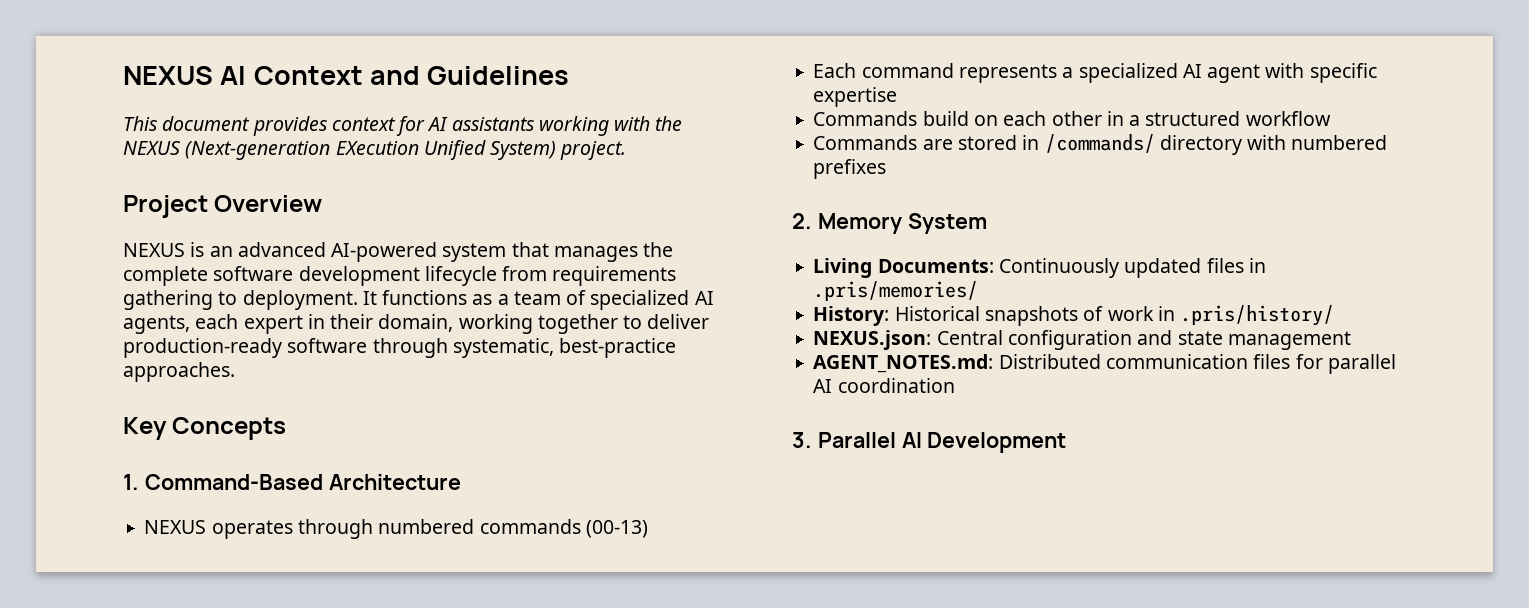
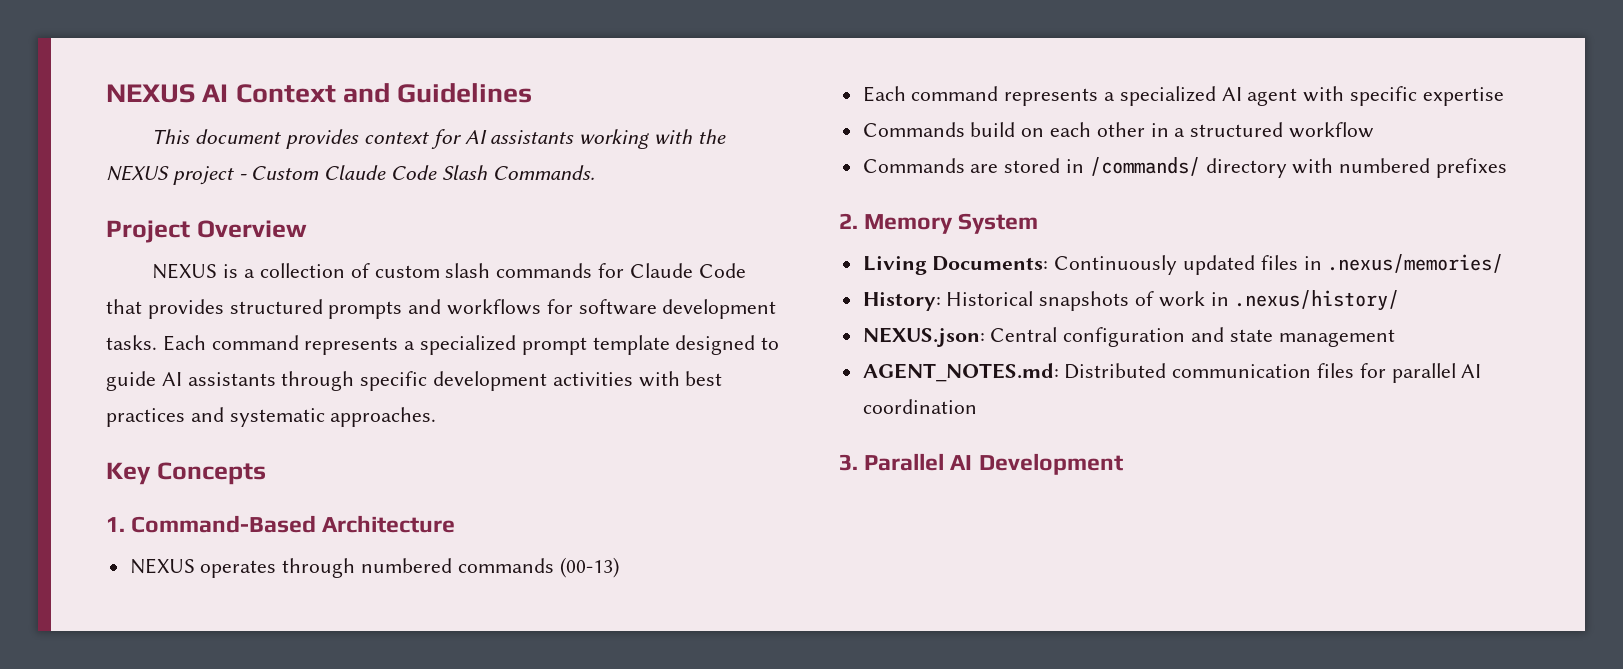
[185,140,627,160] [123,195,323,218] [123,242,674,262] [123,266,677,286] [123,290,714,310] [123,314,710,334] [123,338,677,358] (Next-generation EXecution Unified System) project. // Project Overview // NEXUS is an advanced AI-powered system that manages the complete software development lifecycle from requirements gathering to deployment. It functions as a team of specialized AI agents, each expert in their domain, working together to deliver production-ready software through systematic, best-practice -> [172,165,595,185] [106,220,307,243] [152,263,746,279] [106,299,777,319] [106,335,780,355] [106,371,723,391] [106,407,325,427] project - Custom Claude Code Slash Commands. // Project Overview // NEXUS is a collection of custom slash commands for Claude Code that provides structured prompts and workflows for software development tasks. Each command represents a specialized prompt template designed to guide AI assistants through specific development activities with best practices and systematic
[813,281,979,301] .pris/memories/ -> [1327,254,1504,273] .nexus/memories/
[1180,305,1335,326] .pris/history/ -> [1234,290,1400,311] .nexus/history/

